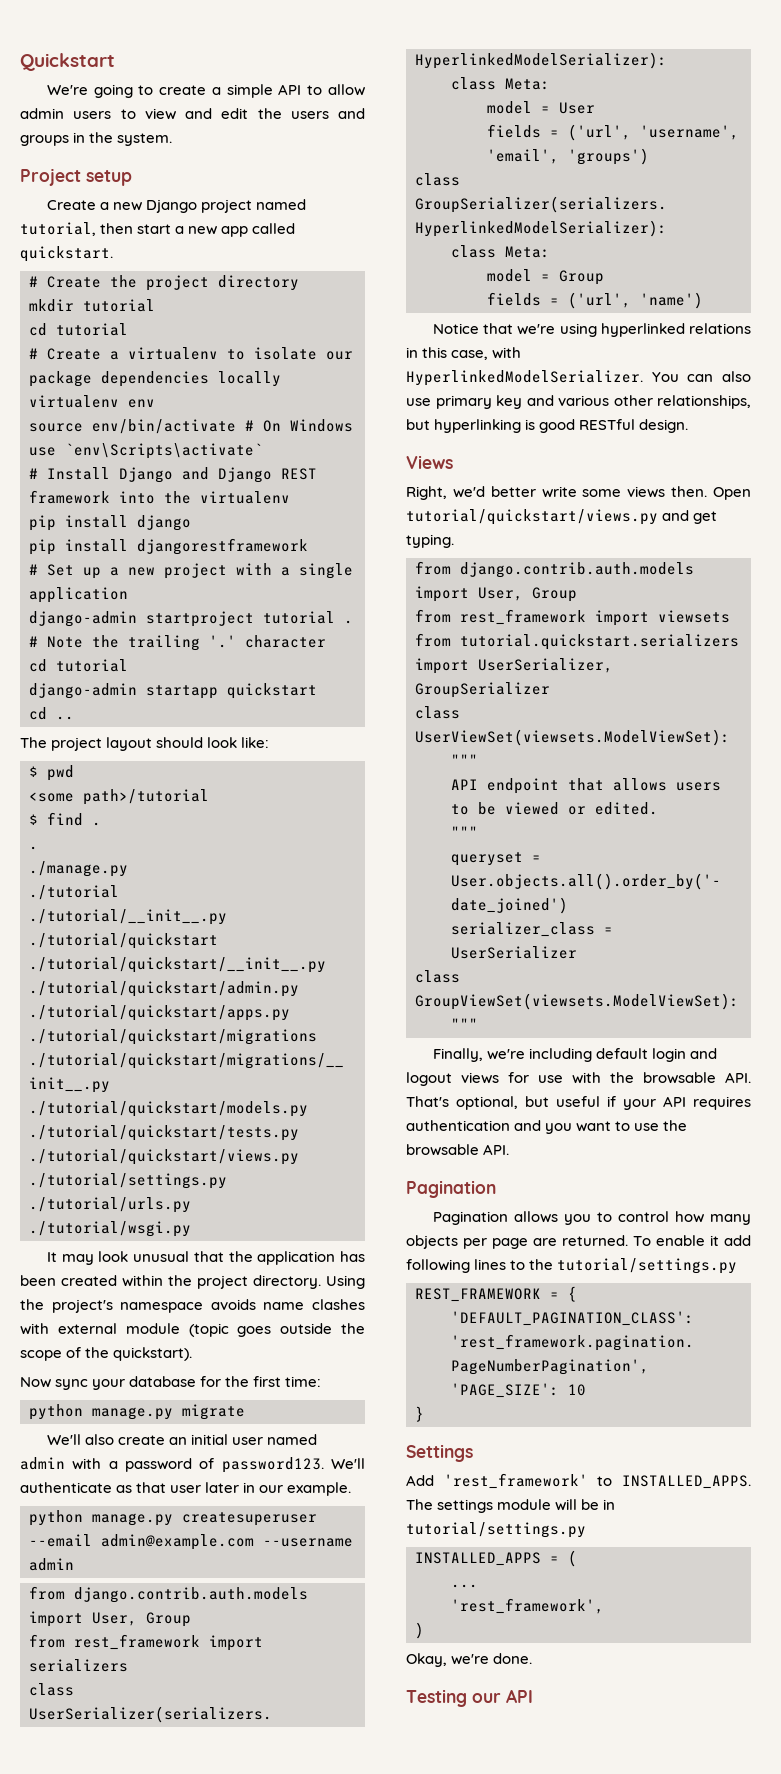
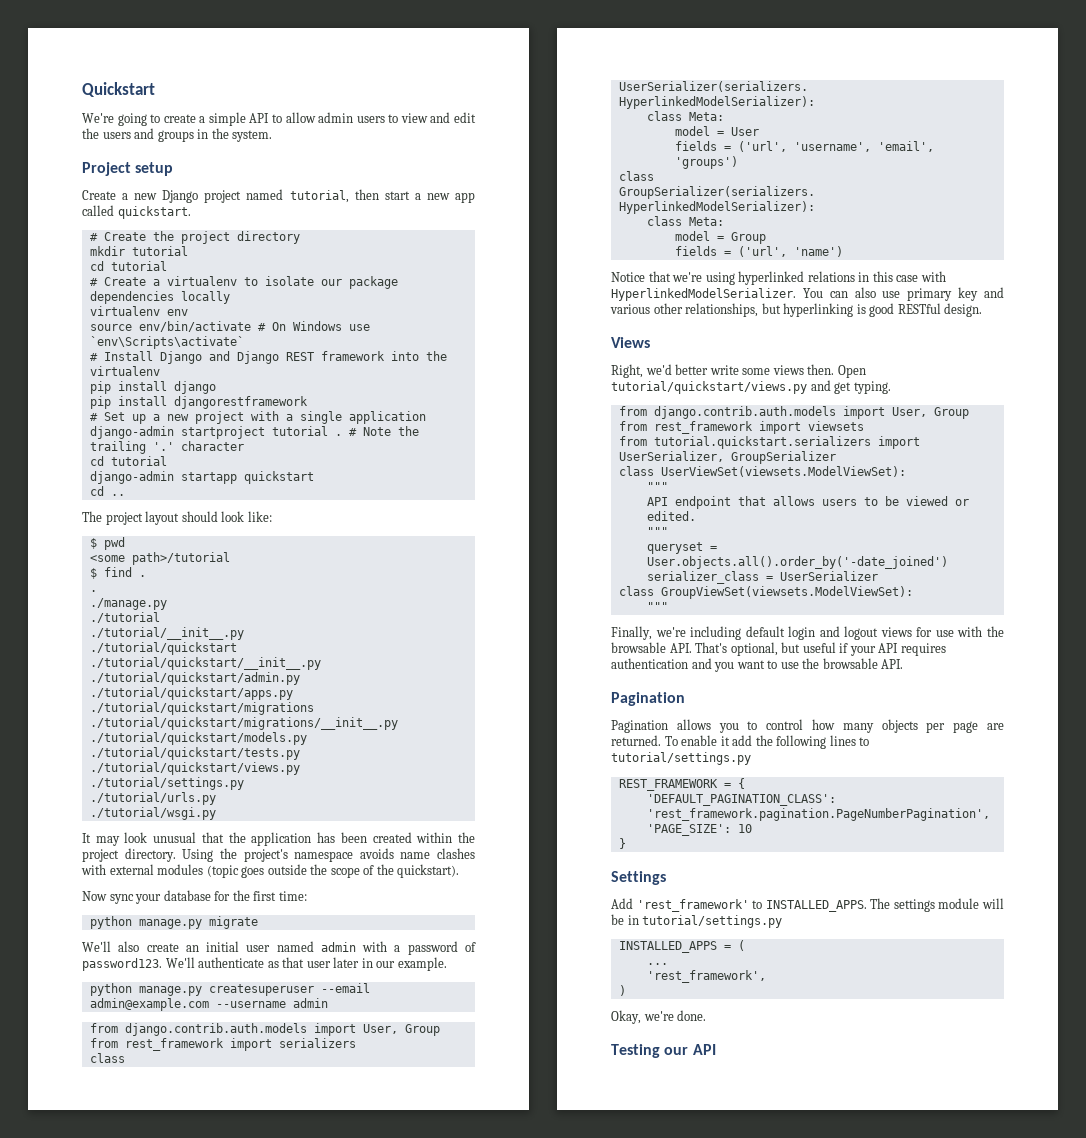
[125,1323,180,1334] module -> [157,864,204,875] modules
[451,350,489,360] case, -> [896,275,919,282] case
(751, 1240) none -> [755,735,773,746] the
[529,1259,554,1270] the -> (870, 741) none

